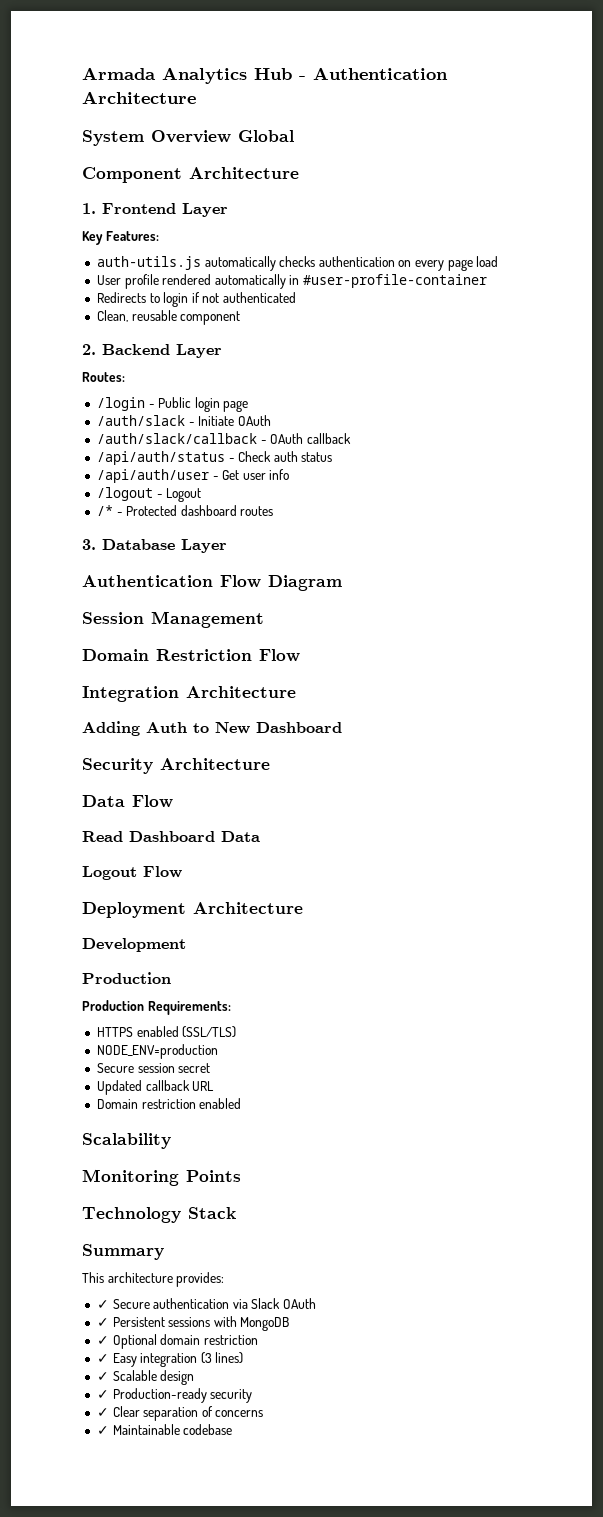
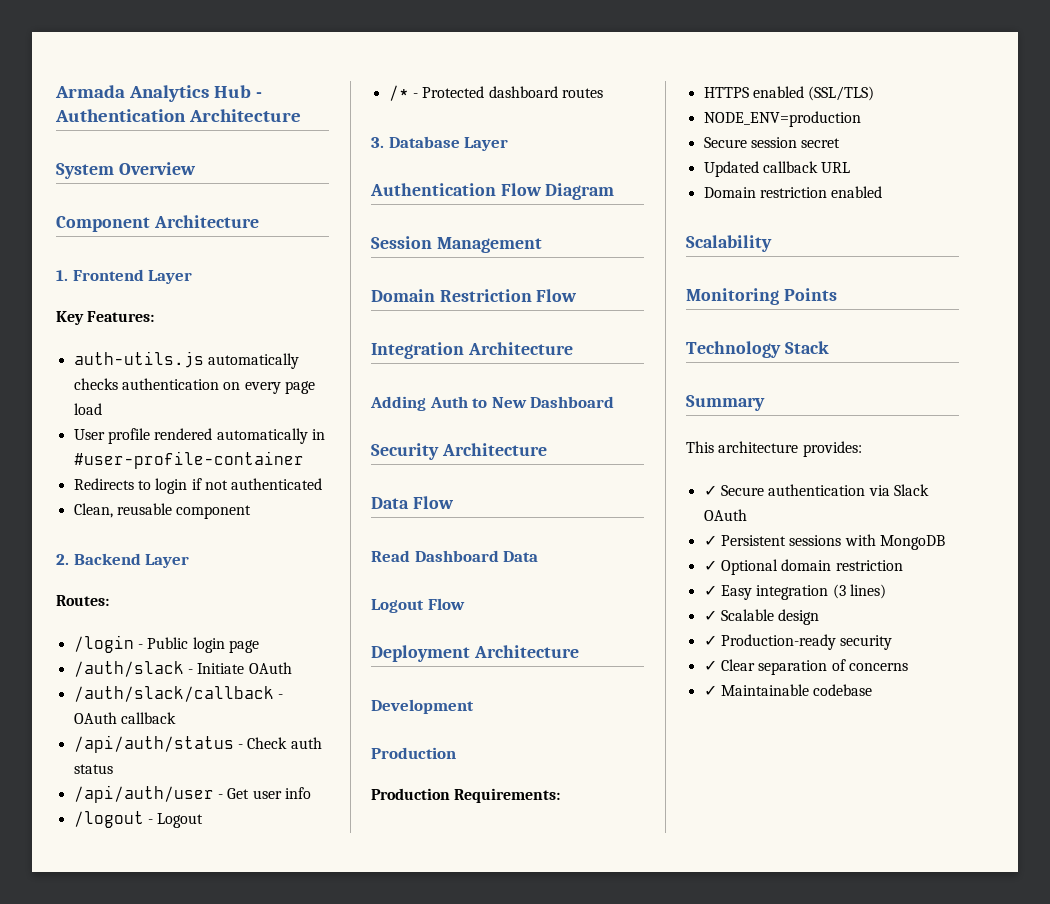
[238,130,294,142] Global -> (196, 168) none

